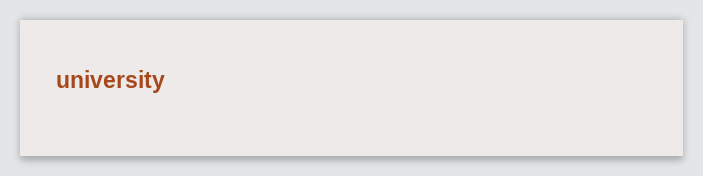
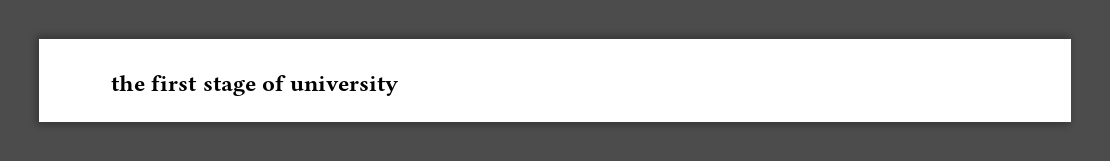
(56, 81) none -> [111,75,287,96] the first stage of

